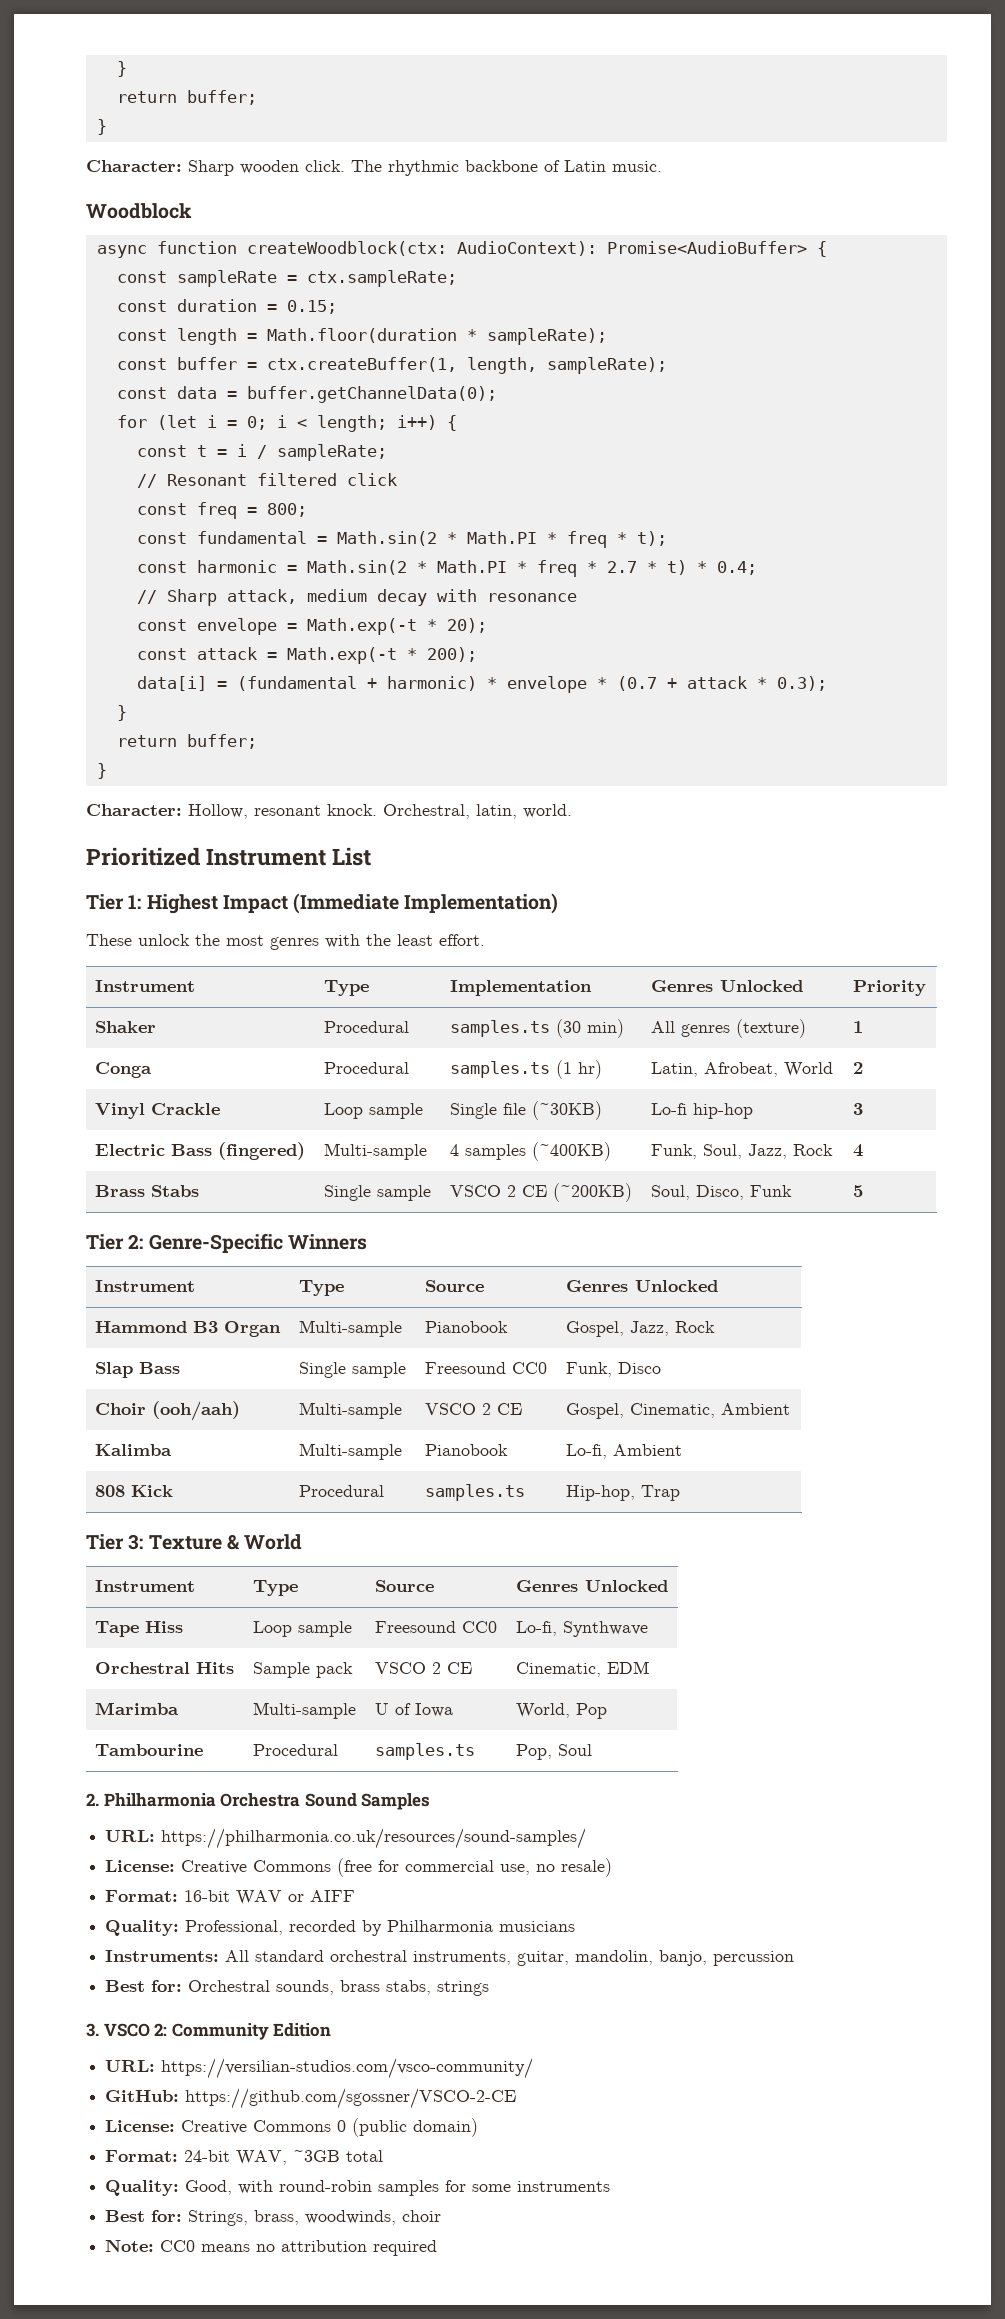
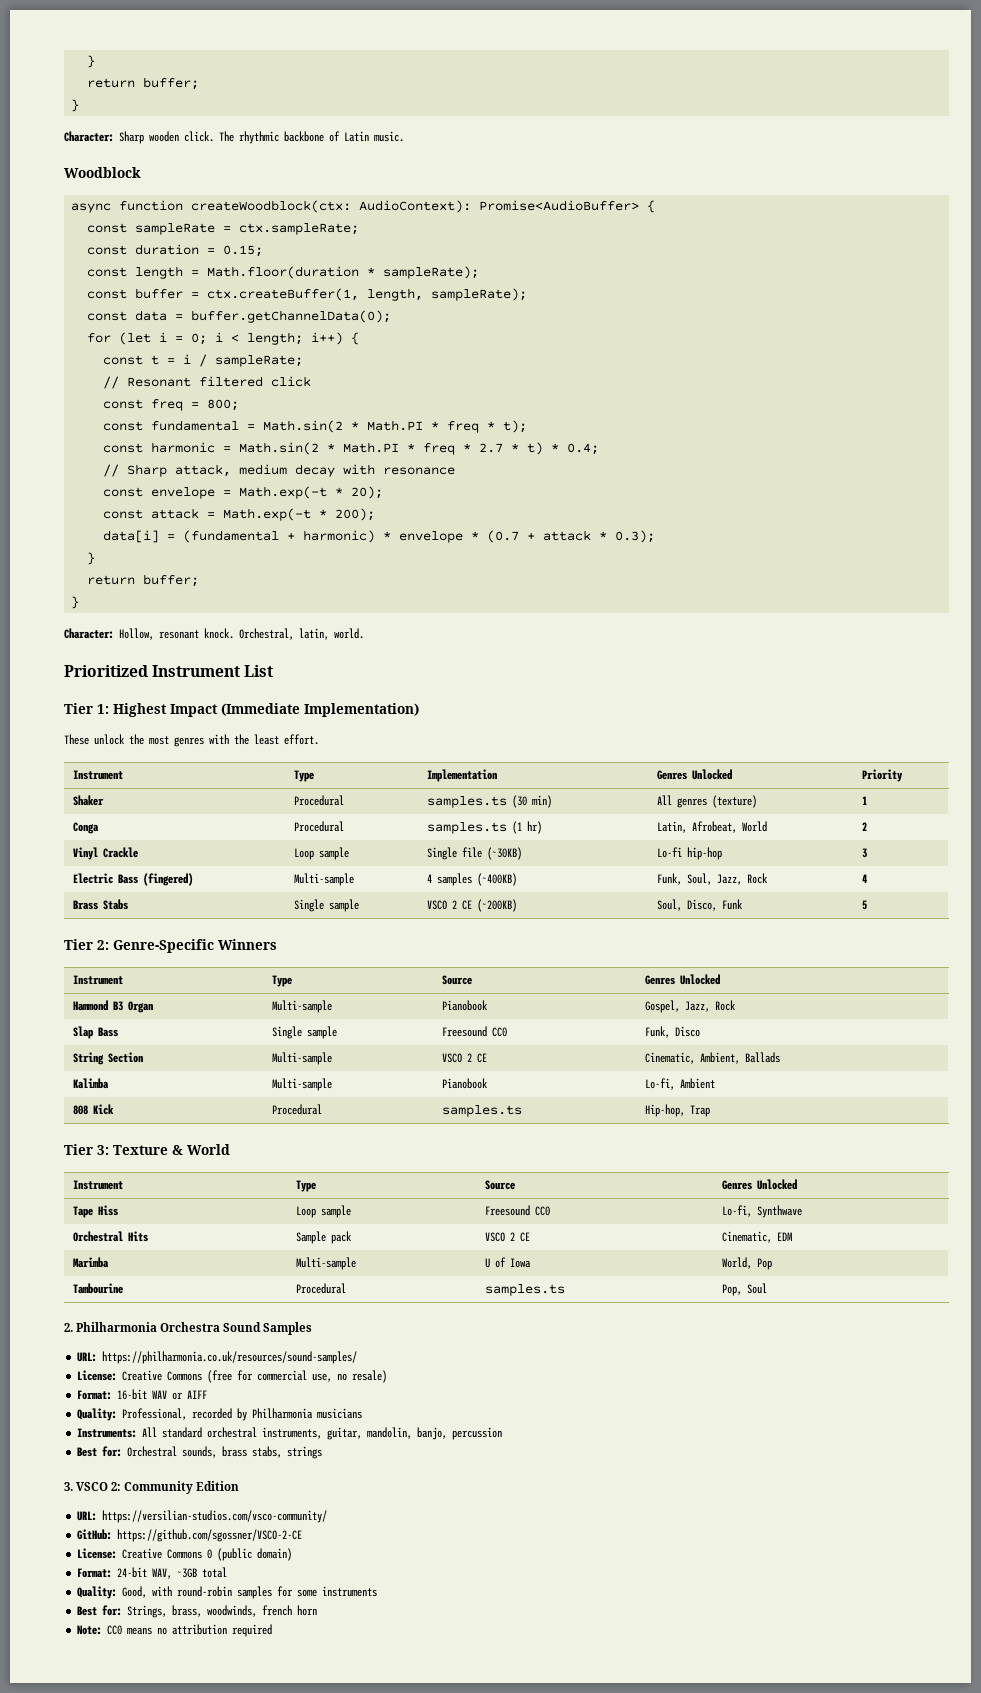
[95,1401,241,1421] Choir (ooh/aah) -> [73,1052,144,1065] String Section
[566,1403,791,1419] Gospel, Cinematic, Ambient -> [645,1052,781,1064] Cinematic, Ambient, Ballads
[402,2210,442,2222] choir -> [262,1605,318,1616] french horn

